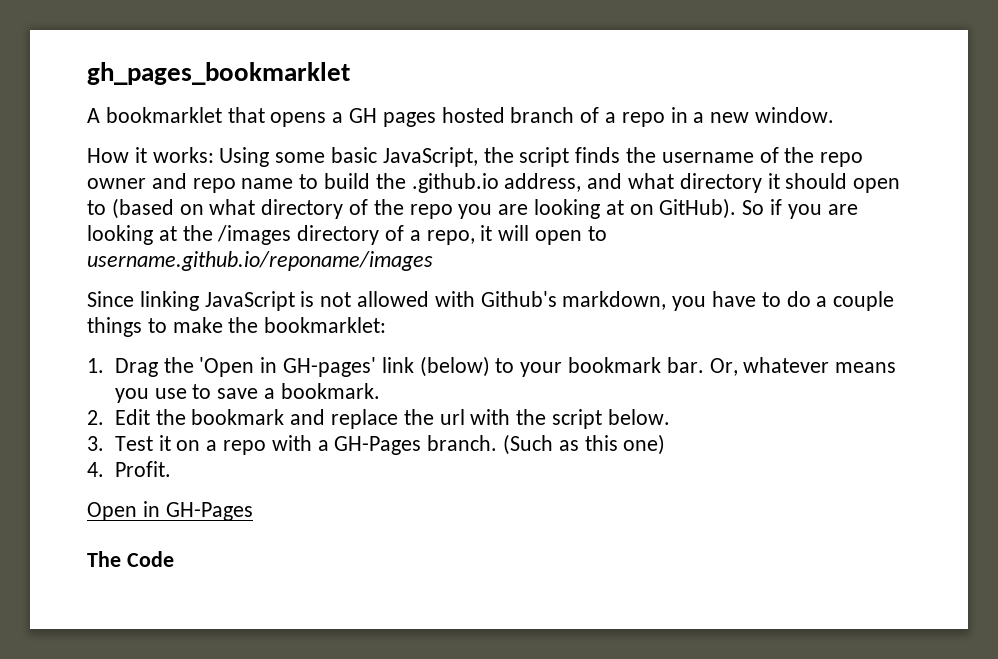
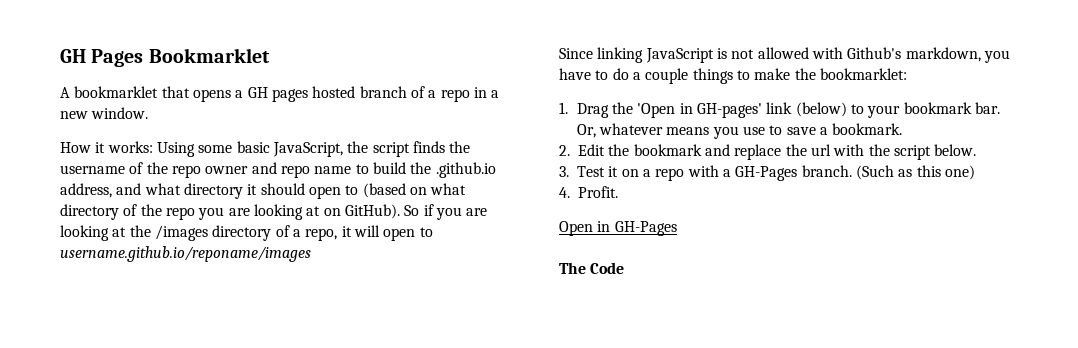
[87,62,350,85] gh_pages_bookmarklet -> [60,48,270,67] GH Pages Bookmarklet

